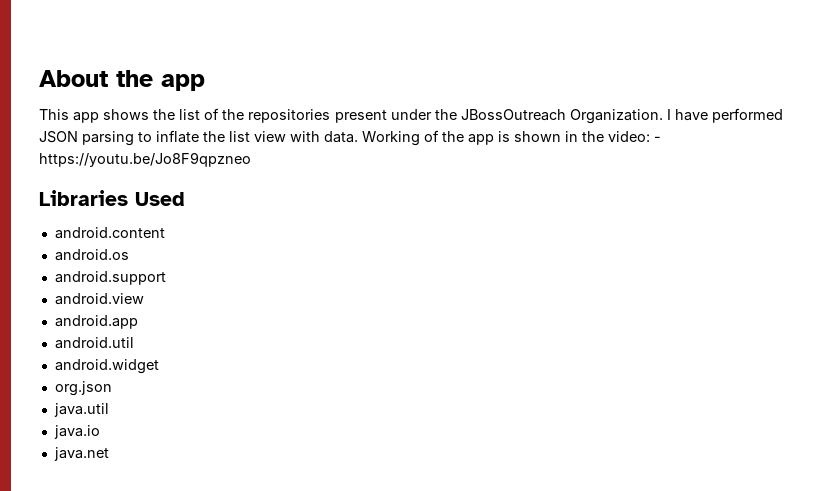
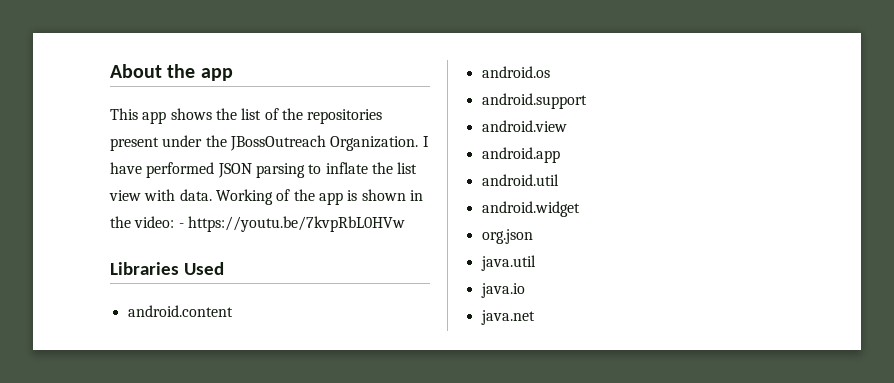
[39,152,251,167] https://youtu.be/Jo8F9qpzneo -> [187,216,405,232] https://youtu.be/7kvpRbL0HVw

